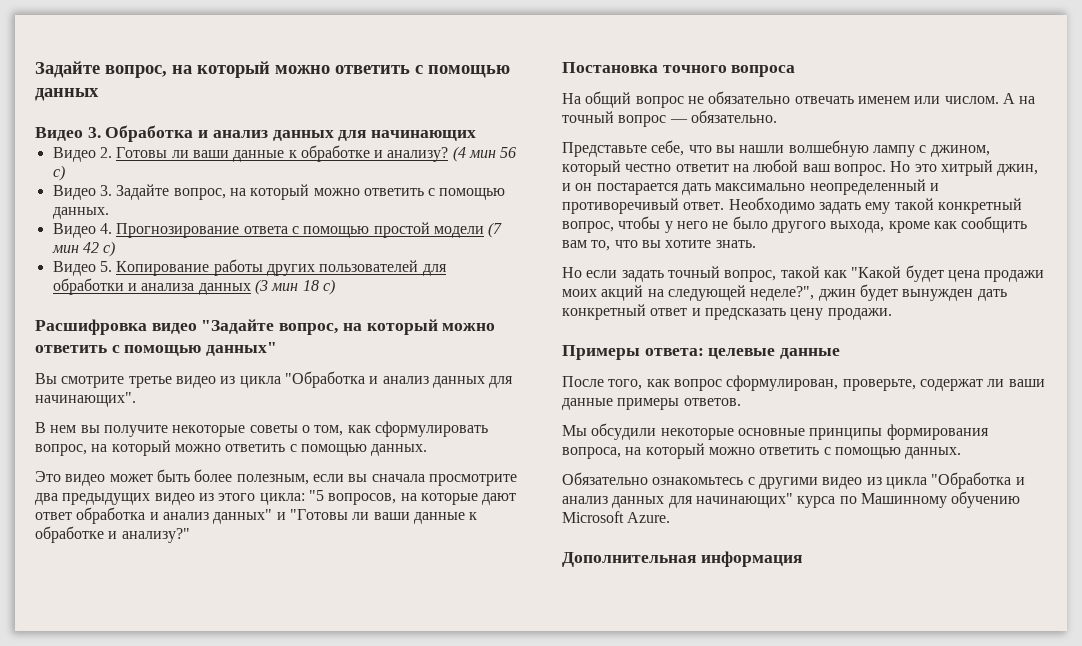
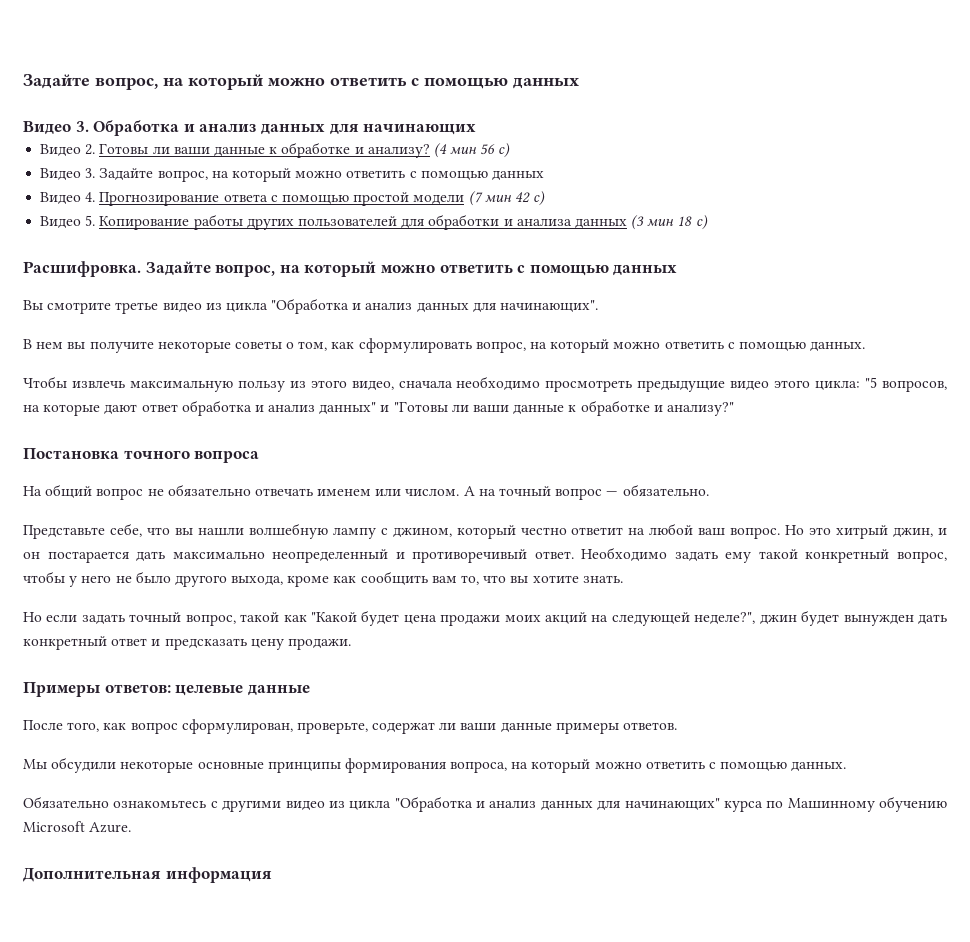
[52,207,109,219] данных. -> [491,171,544,181] данных
[35,319,496,335] [35,342,278,356] Расшифровка видео "Задайте вопрос, на который можно ответить с помощью данных" -> [23,261,678,277] Расшифровка. Задайте вопрос, на который можно ответить с помощью данных
[35,469,517,486] [35,493,214,505] Это видео может быть более полезным, если вы сначала просмотрите два предыдущих видео из -> [23,376,770,392] Чтобы извлечь максимальную пользу из этого видео, сначала необходимо просмотреть предыдущие видео
[644,348,704,356] ответа: -> [104,684,171,693] ответов:

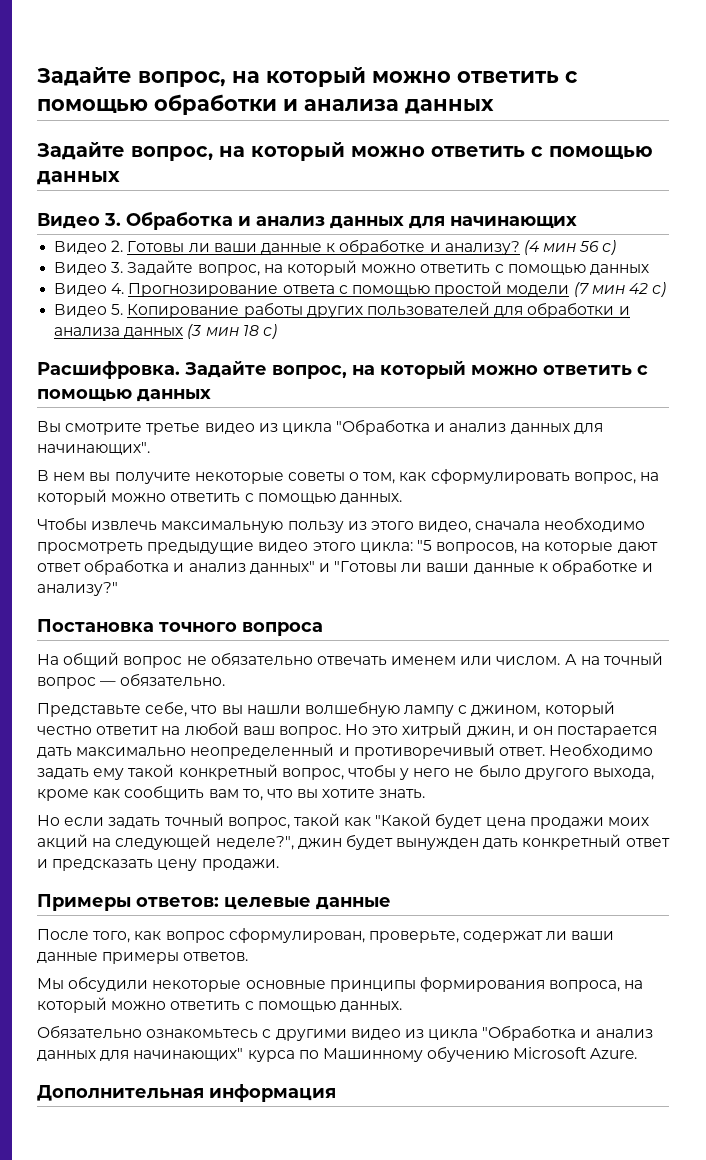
[23,74,508,90] Задайте вопрос, на который можно ответить с помощью -> [37,67,577,87] [37,94,494,115] [37,142,653,161] Задайте вопрос, на который можно ответить с помощью обработки и анализа данных // Задайте вопрос, на который можно ответить с помощью

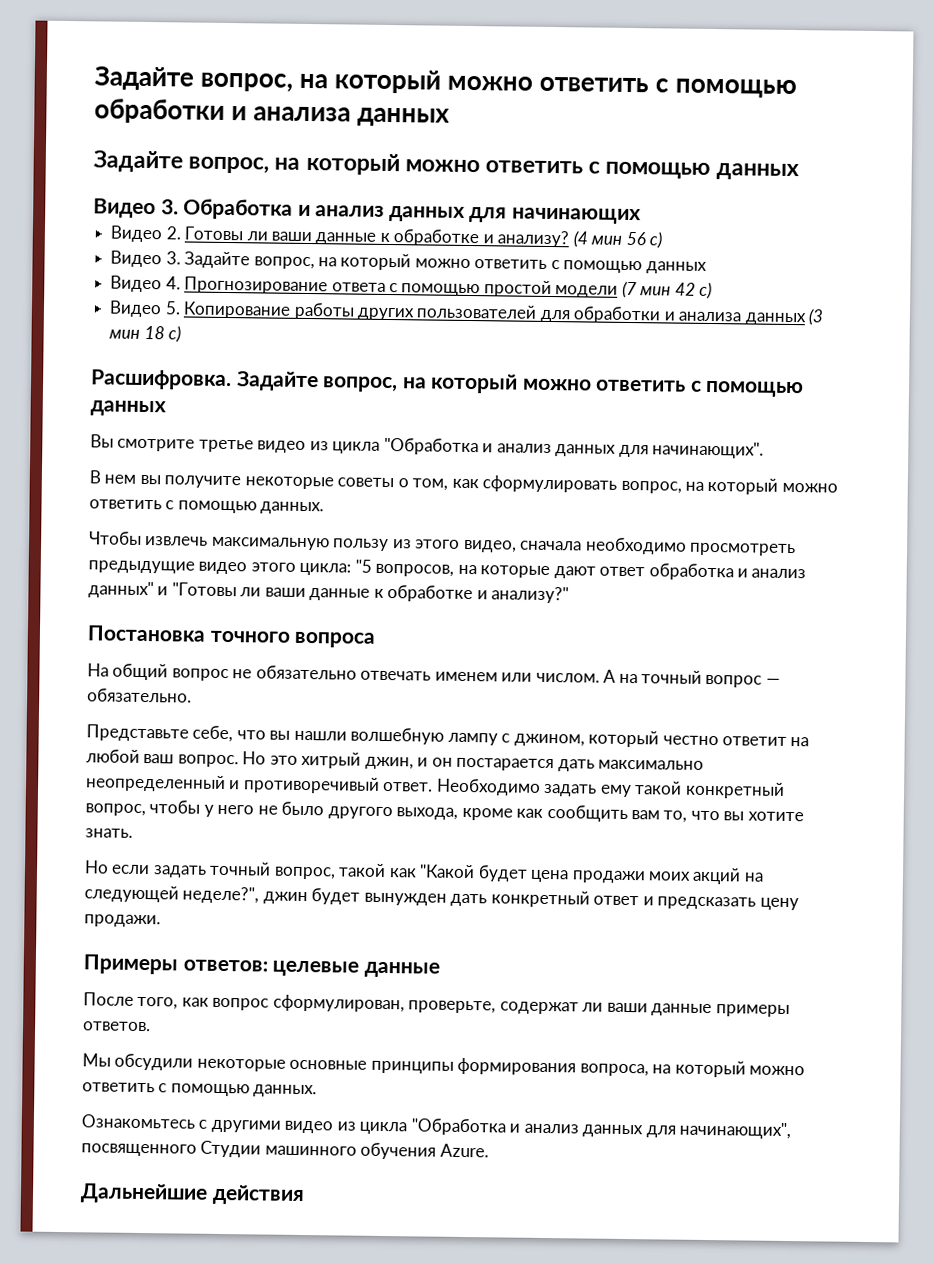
[37,1025,259,1039] Обязательно ознакомьтесь -> [81,1114,195,1129] Ознакомьтесь
[133,1046,587,1062] начинающих" курса по Машинному обучению Microsoft -> [679,1121,792,1140] [81,1140,437,1160] начинающих", посвященного Студии машинного обучения
[37,1084,336,1102] Дополнительная информация -> [80,1183,305,1206] Дальнейшие действия

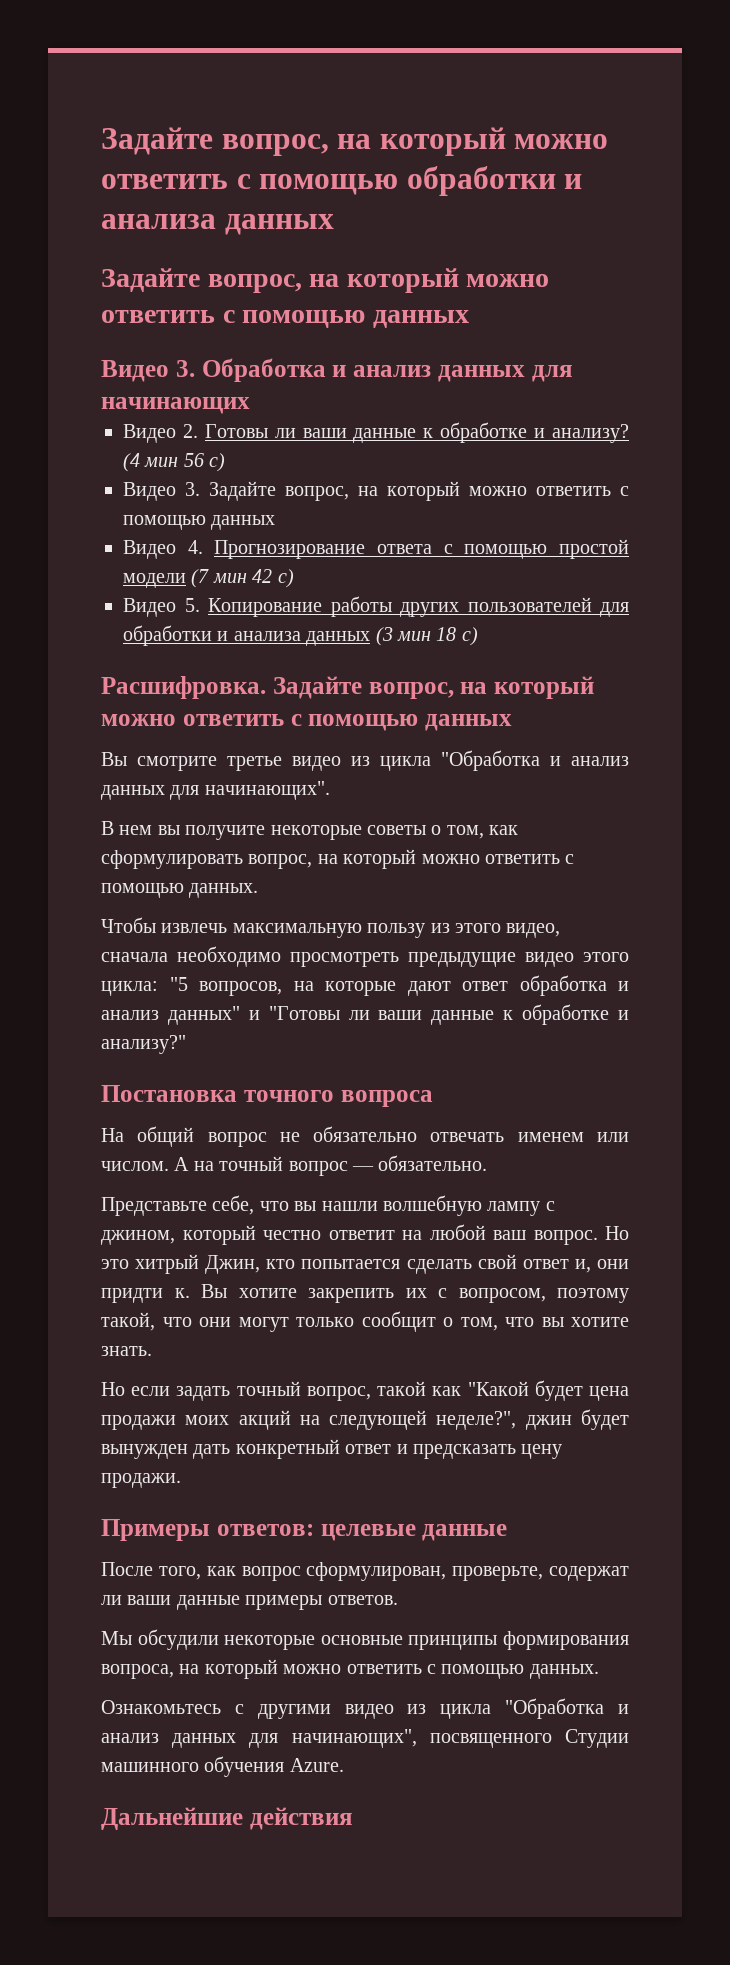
[364,756,705,772] [86,774,785,799] [85,800,688,823] джин, и он постарается дать максимально неопределенный и противоречивый ответ. Необходимо задать ему такой конкретный вопрос, чтобы у него не было другого выхода, кроме как сообщить вам то, -> [205,1254,629,1274] [101,1284,629,1303] [101,1311,498,1332] Джин, кто попытается сделать свой ответ и, они придти к. Вы хотите закрепить их с вопросом, поэтому такой, что они могут только сообщит о том,

